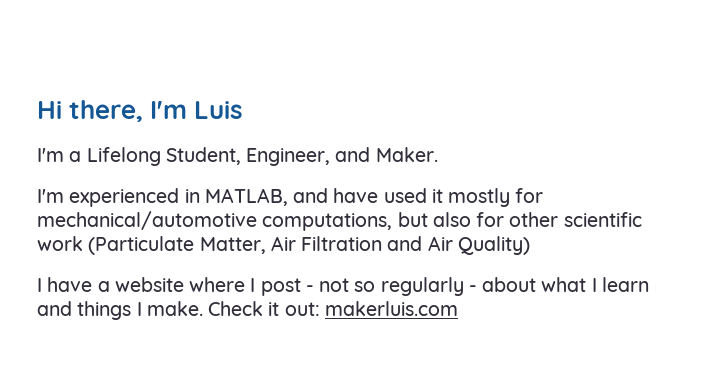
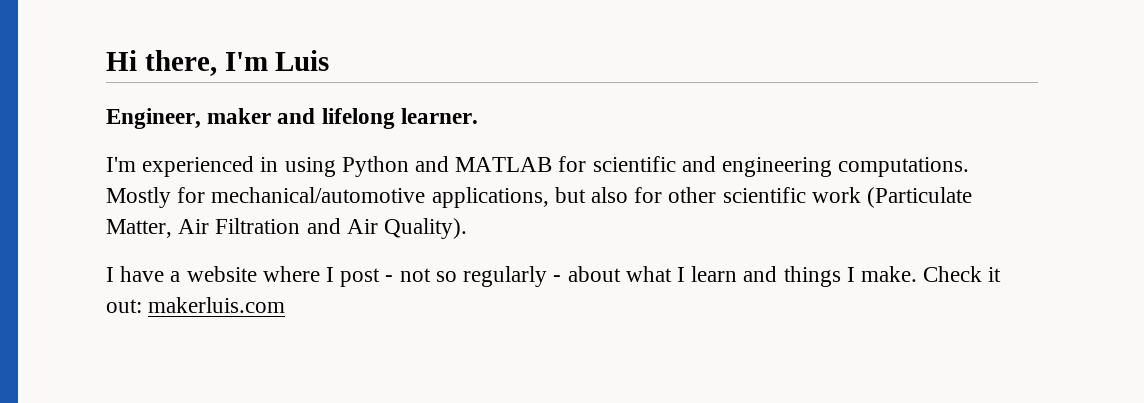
[37,147,438,166] [37,188,511,207] I'm a Lifelong Student, Engineer, and Maker. // I'm experienced in MATLAB, and have used it mostly -> [106,108,478,129] [106,156,970,177] [106,187,171,208] Engineer, maker and lifelong learner. // I'm experienced in using Python and MATLAB for scientific and engineering computations. Mostly
[262,213,393,231] computations, -> [431,187,549,208] applications,
[457,236,530,255] Quality) -> [384,218,468,239] Quality).

